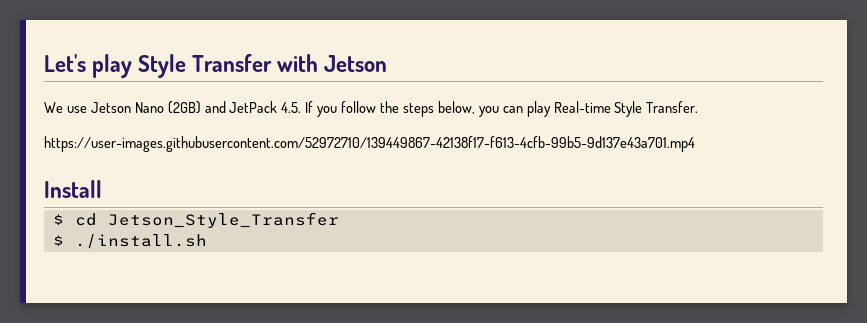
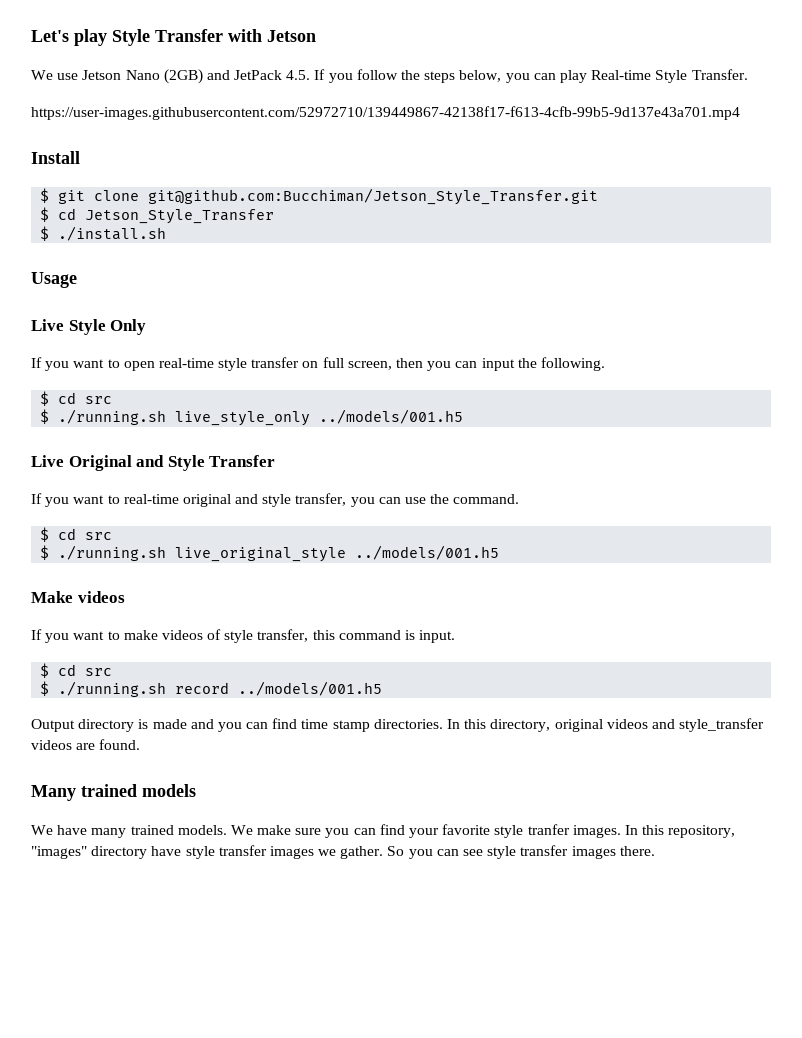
(102, 189) none -> [40,188,599,205] // $ git clone git@github.com:Bucchiman/Jetson_Style_Transfer.git
(207, 241) none -> [31,272,77,288] [31,319,147,335] [31,357,605,371] [40,391,113,406] [40,409,464,426] [31,455,276,471] [31,493,520,507] [40,527,113,542] [40,545,500,562] [31,591,125,603] [31,629,456,643] [40,663,113,678] [40,681,383,697] [31,718,765,732] [31,739,141,750] [31,784,196,801] [31,824,736,838] [31,845,655,859] // Usage // Live Style Only // If you want to open real-time style transfer on full screen, then you can input the following. // $ cd src // $ ./running.sh live_style_only ../models/001.h5 // Live Original and Style Transfer // If you want to real-time original and style transfer, you can use the command. // $ cd src // $ ./running.sh live_original_style ../models/001.h5 // Make videos // If you want to make videos of style transfer, this command is input. // $ cd src // $ ./running.sh record ../models/001.h5 // Output directory is made and you can find time stamp directories. In this directory, original videos and style_transfer videos are found. // Many trained models // We have many trained models. We make sure you can find your favorite style tranfer images. In this repository, "images" directory have style transfer images we gather. So you can see style transfer images there.

